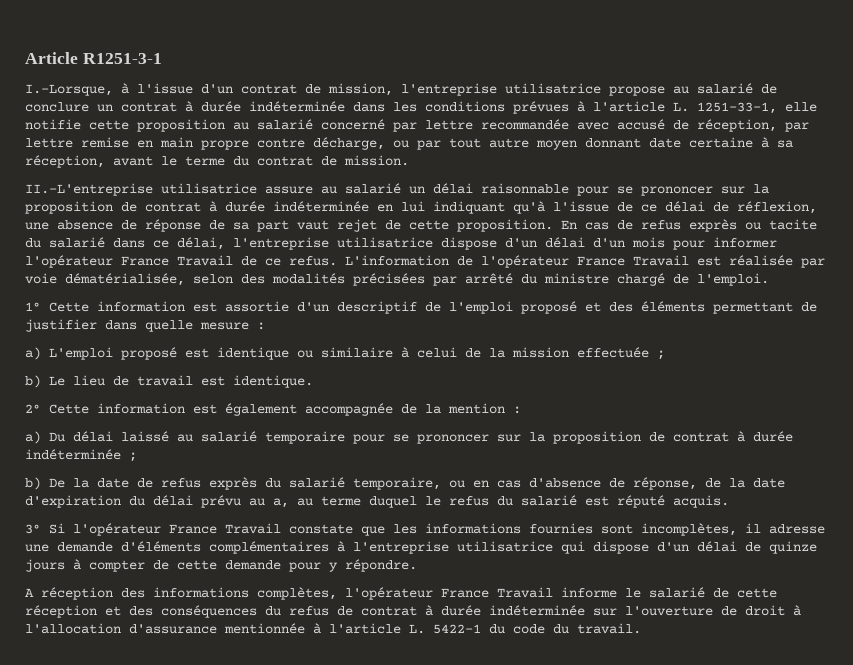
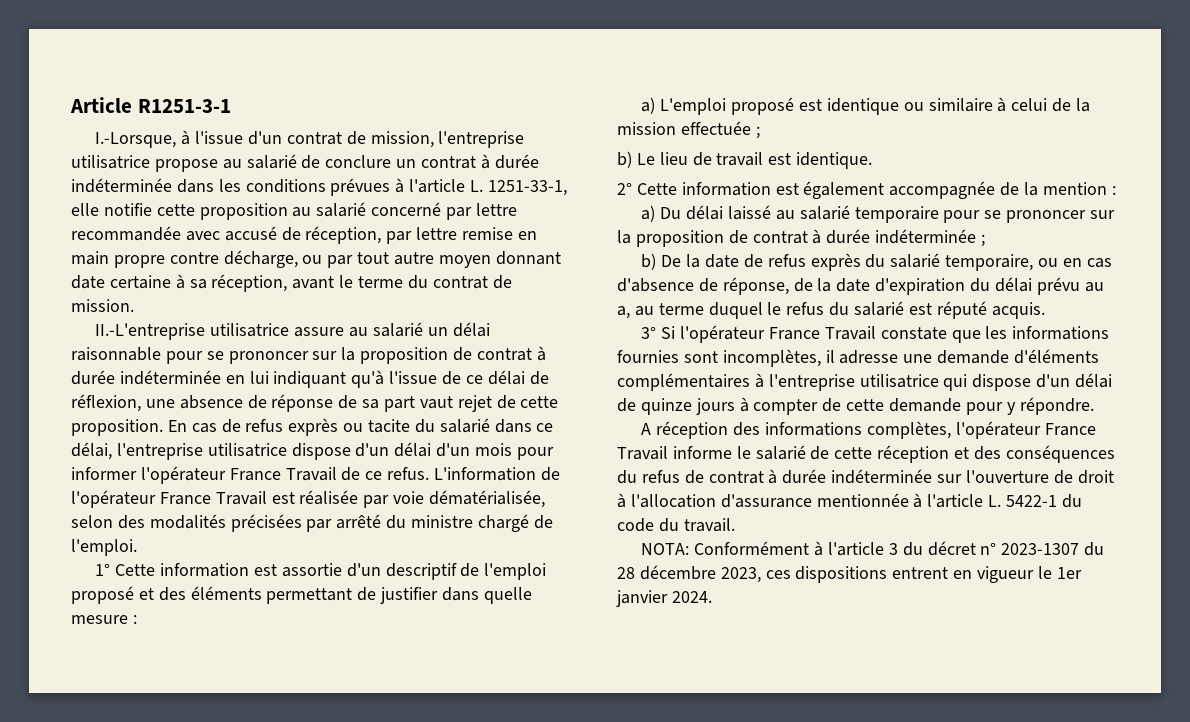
(641, 628) none -> [641,541,1105,556] [617,565,1082,583] [616,590,712,607] // NOTA: Conformément à l'article 3 du décret n° 2023-1307 du 28 décembre 2023, ces dispositions entrent en vigueur le 1er janvier 2024.

